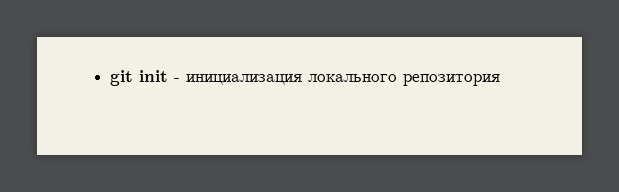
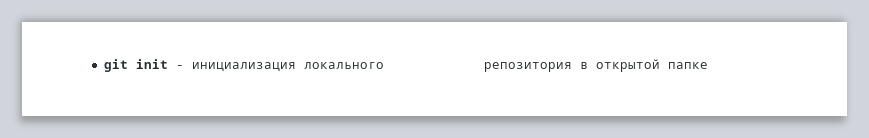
(501, 80) none -> [579,59,708,72] в открытой папке

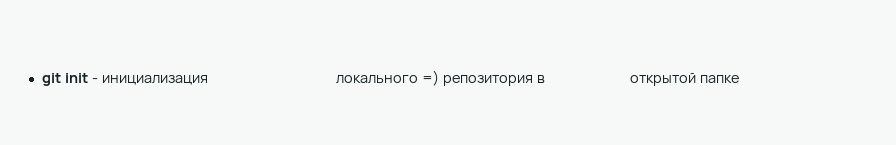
(384, 65) none -> [421,70,439,86] =)

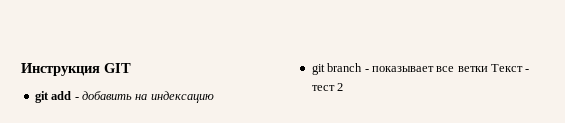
[41,70,739,86] git init - инициализация локального =) репозитория в открытой папке -> [21,63,131,76] [34,91,214,103] [311,63,530,75] [311,83,344,91] Инструкция GIT // git add - добавить на индексацию // git branch - показывает все ветки Текст - тест 2

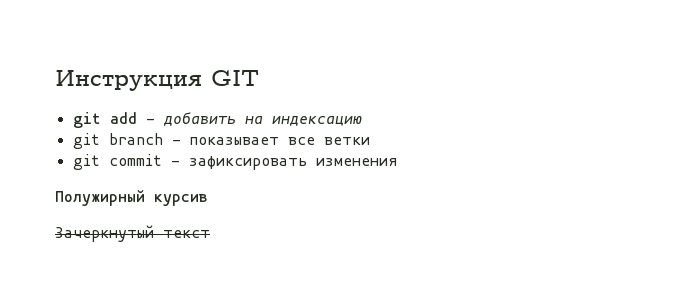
[491,64,530,72] [311,83,344,91] Текст - тест 2 -> [72,154,397,170] [55,189,207,206] [55,225,210,242] // git commit - зафиксировать изменения // Полужирный курсив // Зачеркнутый текст

